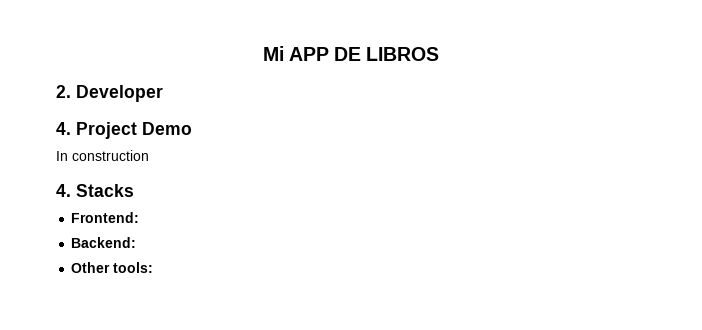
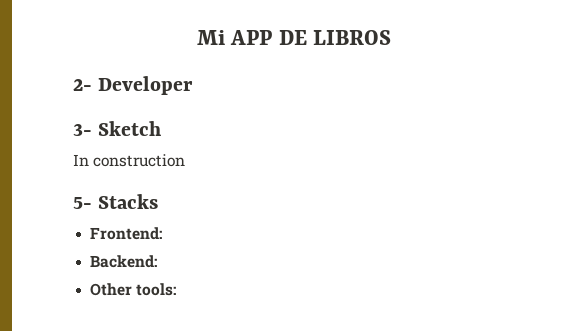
[56,85,71,98] 2. -> [73,79,92,91] 2-
[56,122,192,139] 4. Project Demo -> [73,121,162,136] 3- Sketch
[56,184,71,197] 4. -> [73,197,92,209] 5-

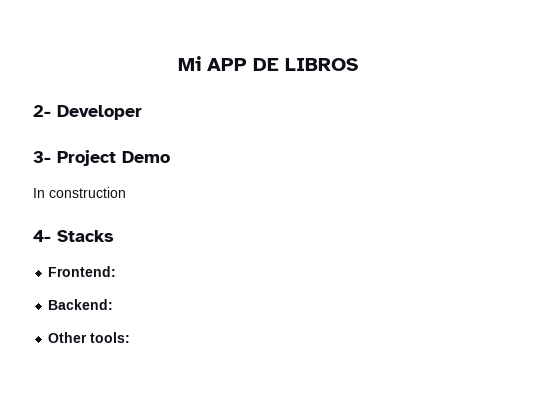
[98,121,162,136] Sketch -> [57,150,170,166] Project Demo
[73,197,92,209] 5- -> [33,230,51,242] 4-

